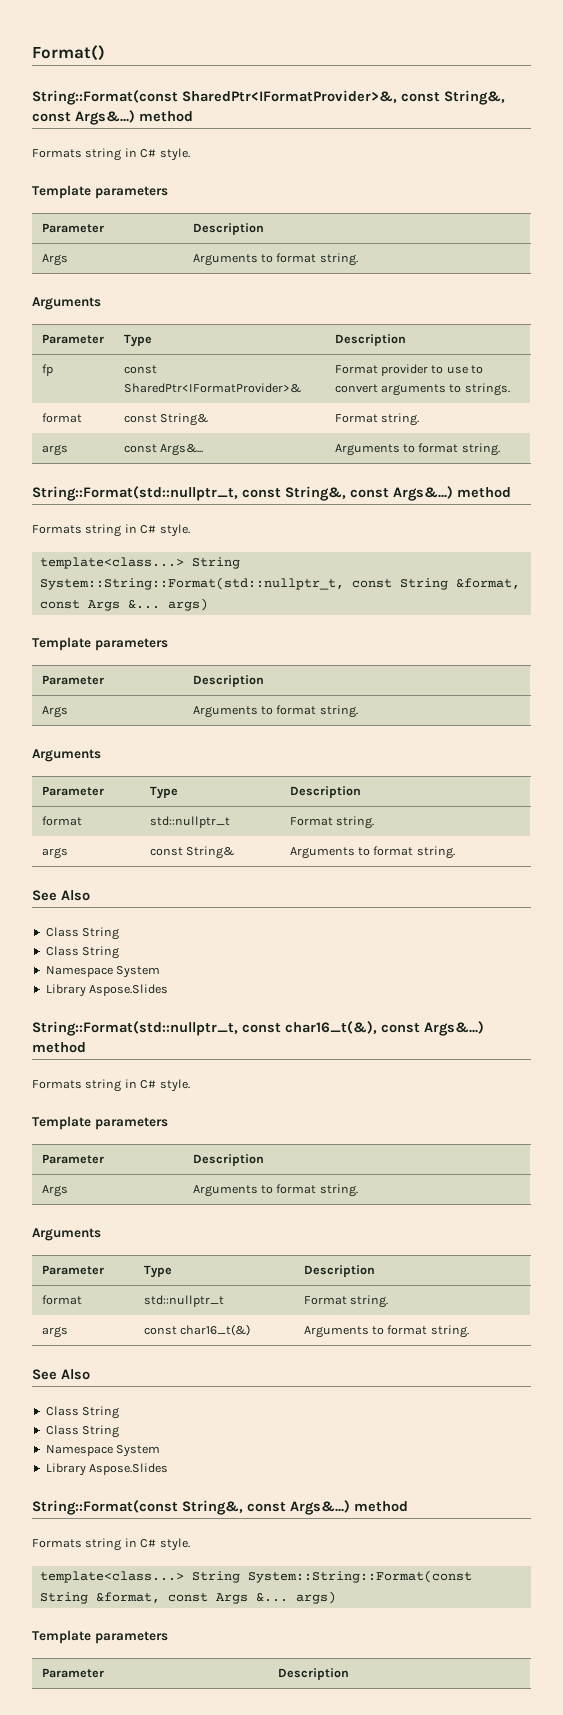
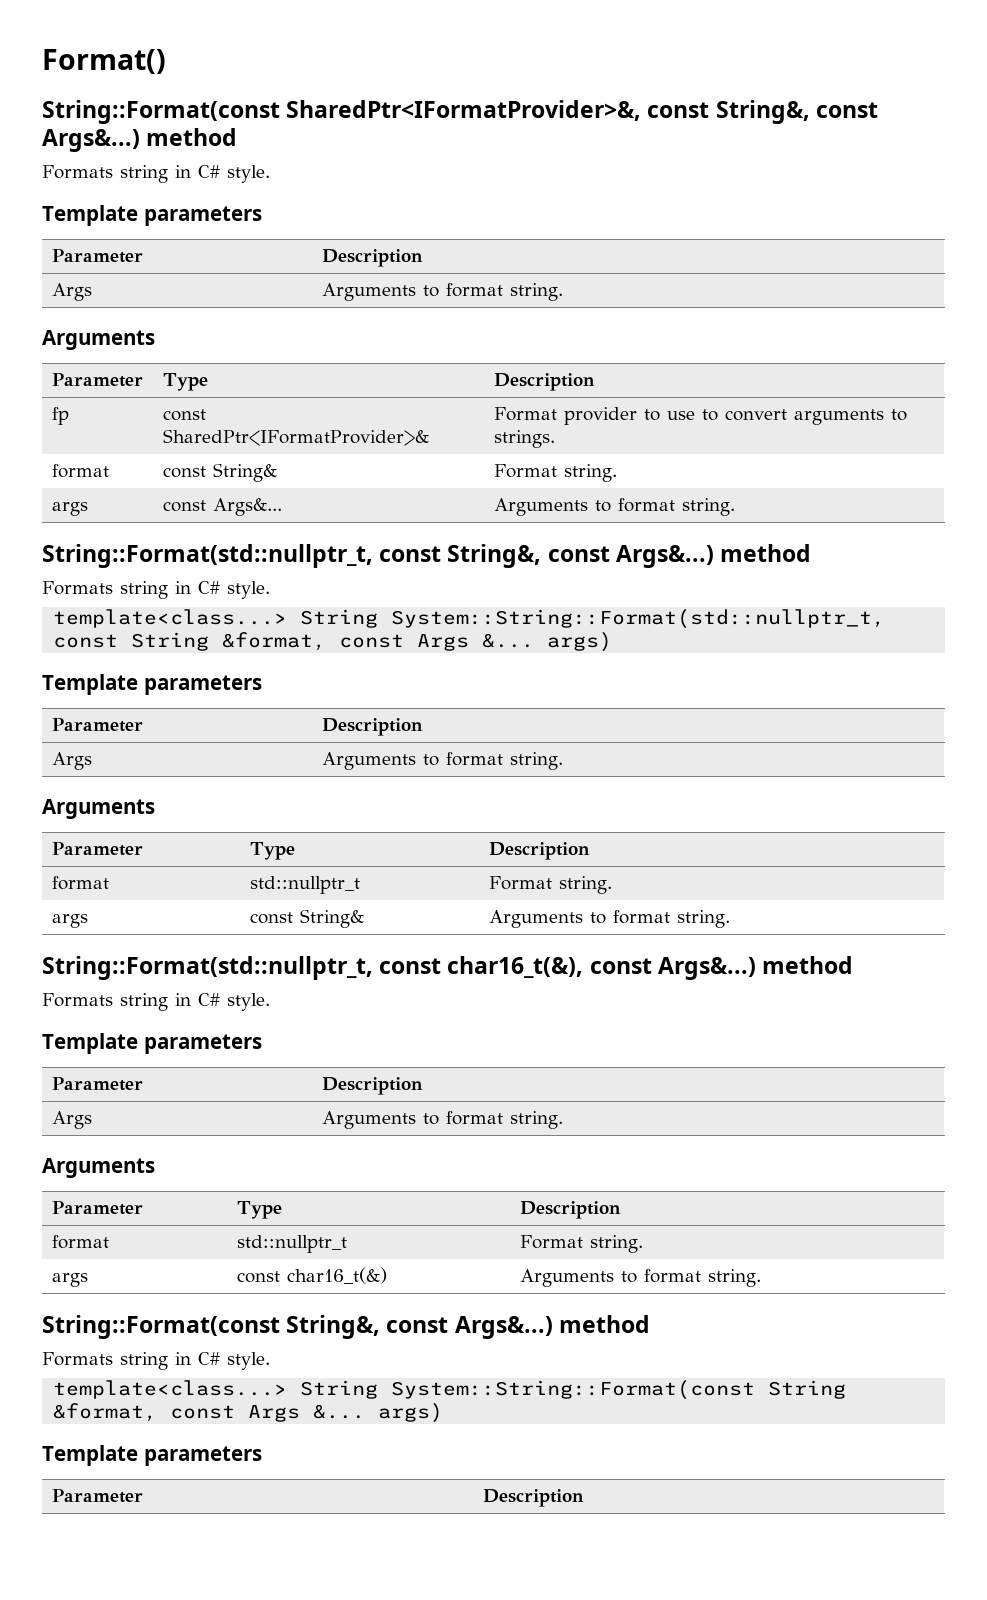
[32,890,90,901] [45,927,120,940] [45,946,120,959] [45,966,161,978] [45,984,169,997] // See Also // Class String // Class String // Namespace System // Library Aspose.Slides -> (730, 919) none
[32,1369,90,1380] [45,1406,120,1419] [45,1425,120,1438] [45,1445,161,1457] [45,1463,169,1476] // See Also // Class String // Class String // Namespace System // Library Aspose.Slides -> (761, 1278) none

